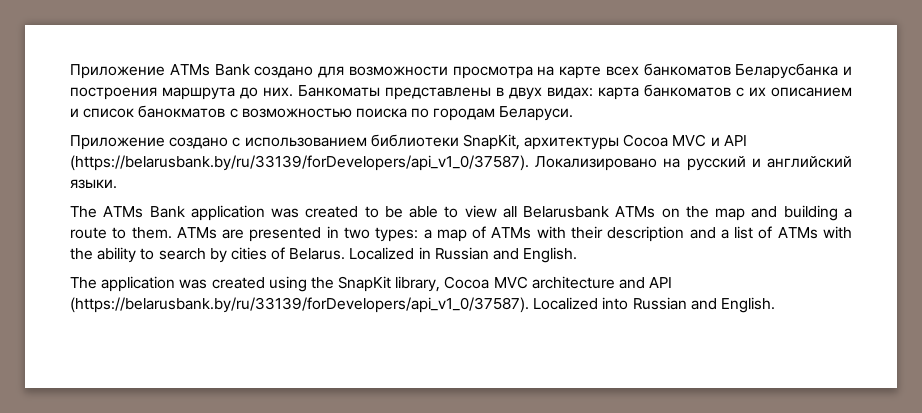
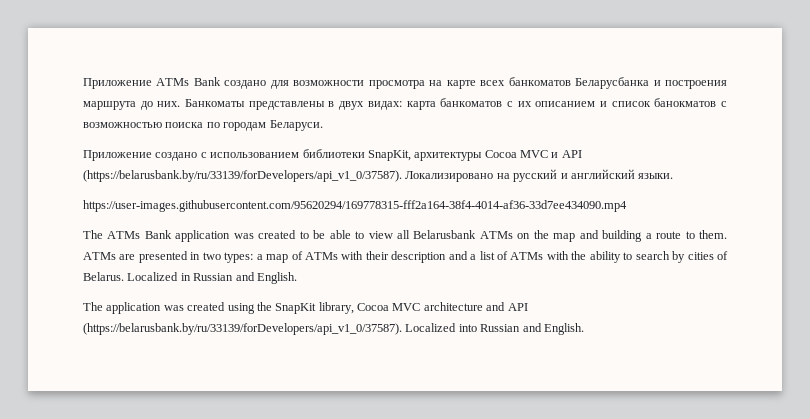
(117, 184) none -> [83,200,627,212] // https://user-images.githubusercontent.com/95620294/169778315-fff2a164-38f4-4014-af36-33d7ee434090.mp4

